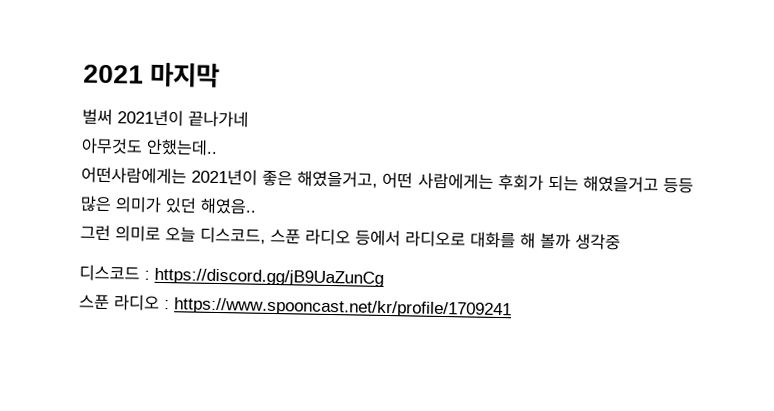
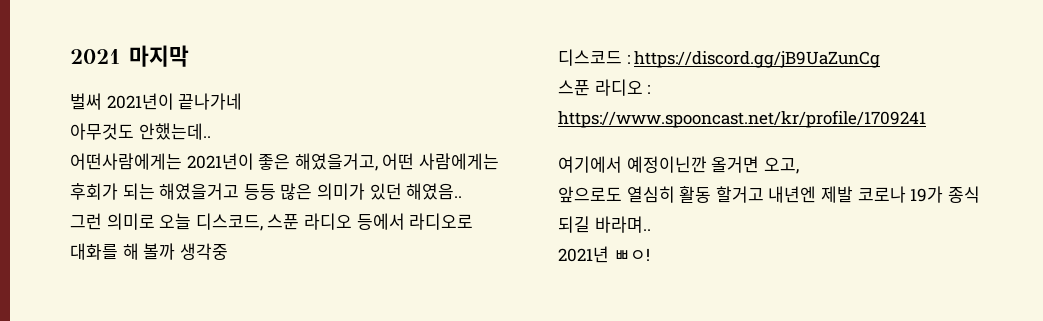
(512, 308) none -> [558,156,799,174] [558,186,980,203] [558,216,651,233] [558,246,650,263] // 여기에서 예정이닌깐 올거면 오고, // 앞으로도 열심히 활동 할거고 내년엔 제발 코로나 19가 종식 되길 바라며.. // 2021년 ㅃㅇ!

